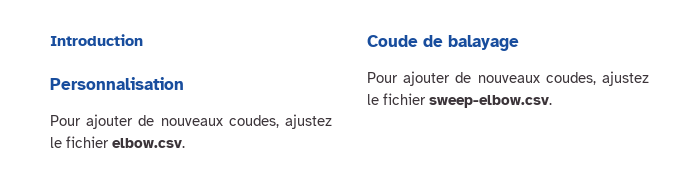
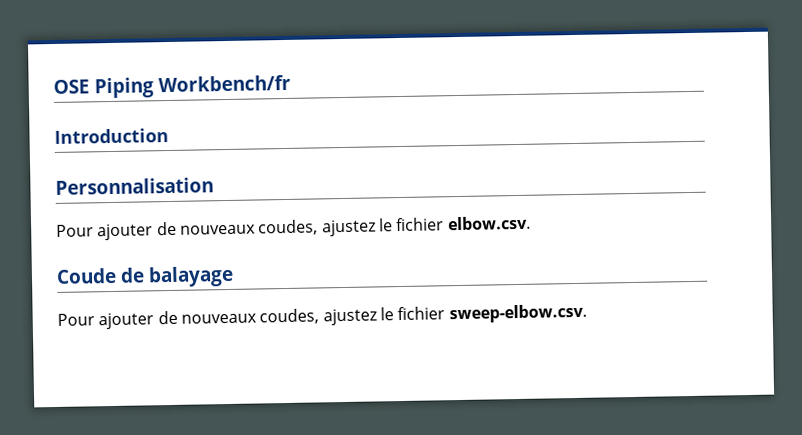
(50, 40) none -> [53,74,291,99] OSE Piping Workbench/fr //

